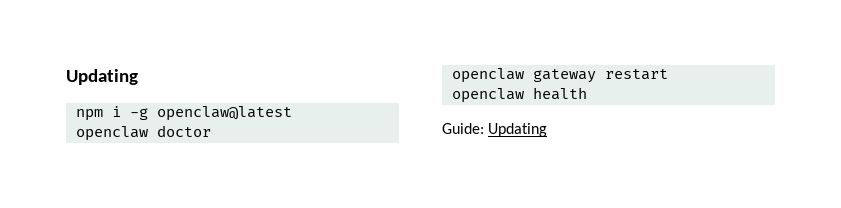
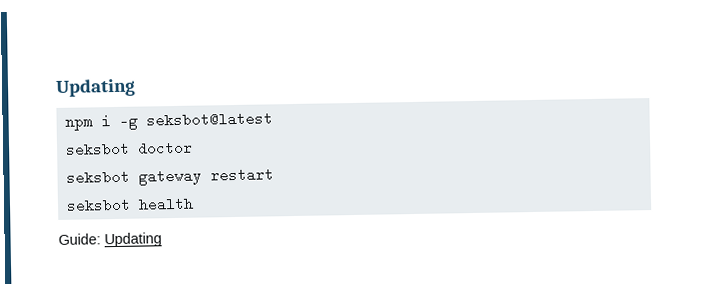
[156,106,292,121] [75,126,148,141] openclaw@latest // openclaw -> [145,111,273,128] [64,141,130,157] seksbot@latest // seksbot
[451,68,524,83] openclaw -> [65,169,130,185] seksbot
[451,88,524,103] openclaw -> [65,197,131,213] seksbot

